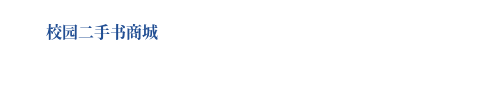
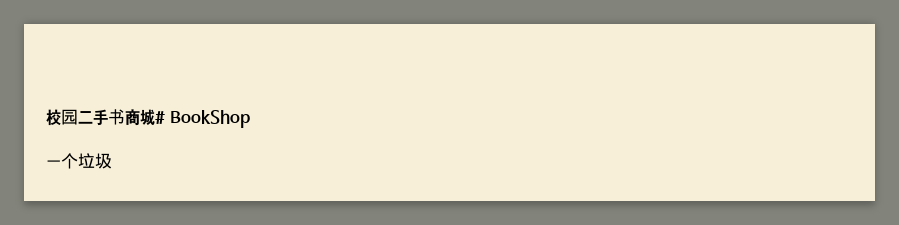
(158, 32) none -> [155,110,250,128] [46,153,112,169] # BookShop // 一个垃圾

